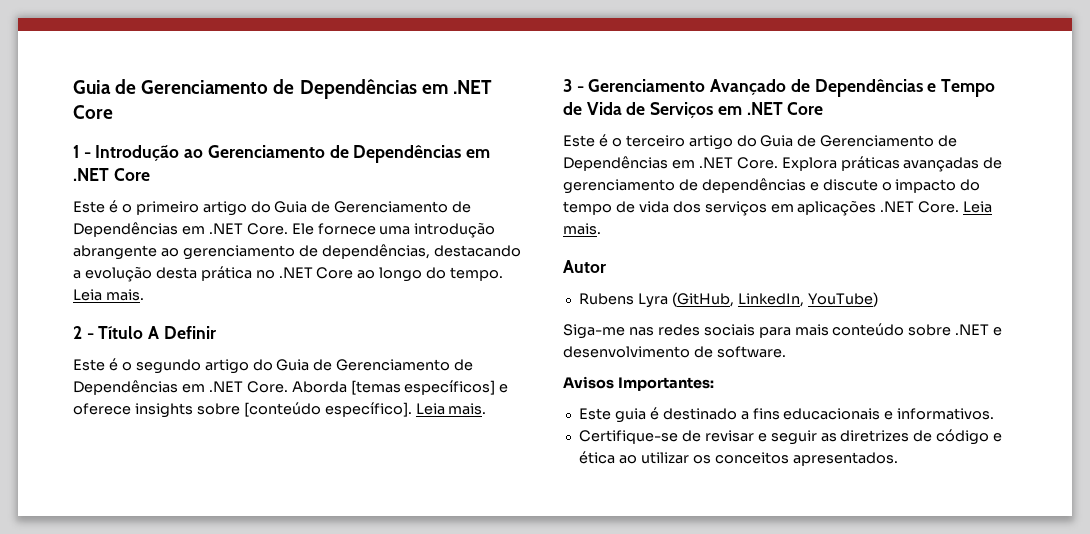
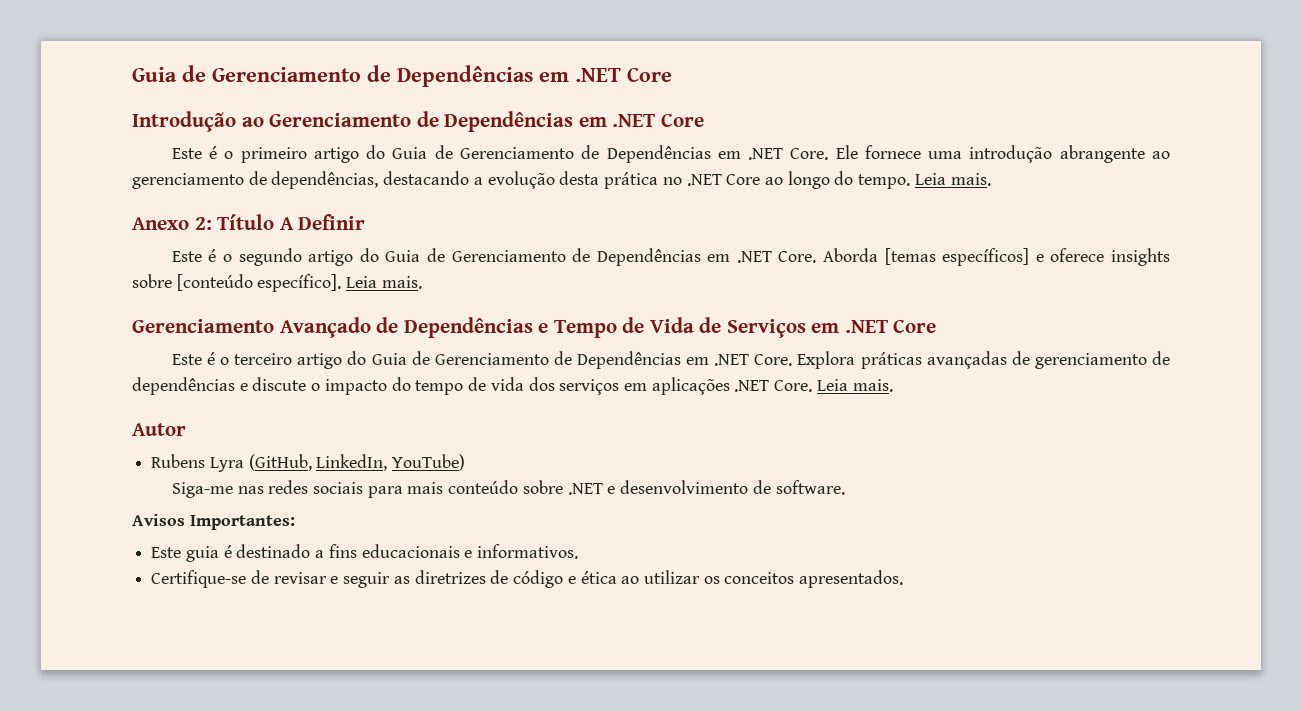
[73,145,91,158] 1 - -> (672, 74) none
[73,326,94,339] 2 - -> [132,217,212,230] Anexo 2:
[563,79,584,92] 3 - -> (422, 282) none

